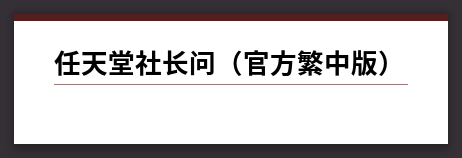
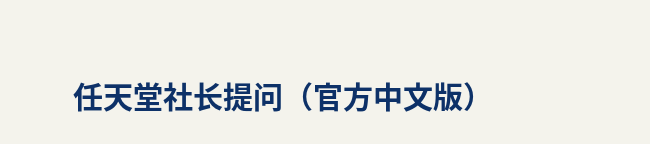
(189, 63) none -> [223,82,253,112] 提
[297,50,351,76] 繁中 -> [373,82,433,112] 中文

